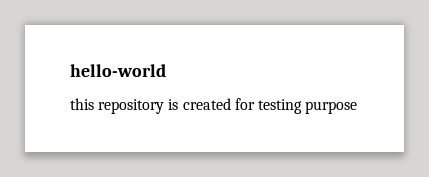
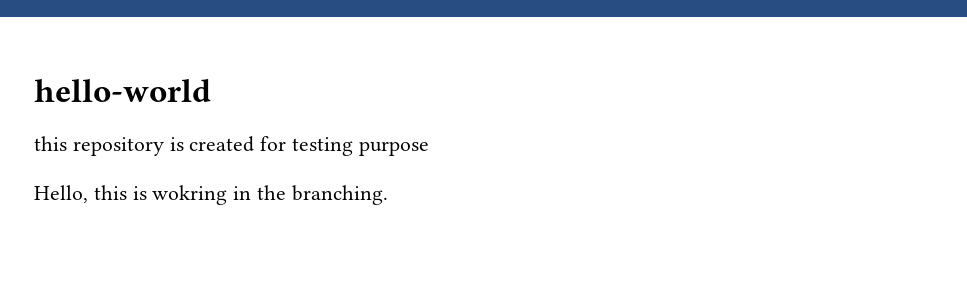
(358, 107) none -> [34,185,388,205] // Hello, this is wokring in the branching.

